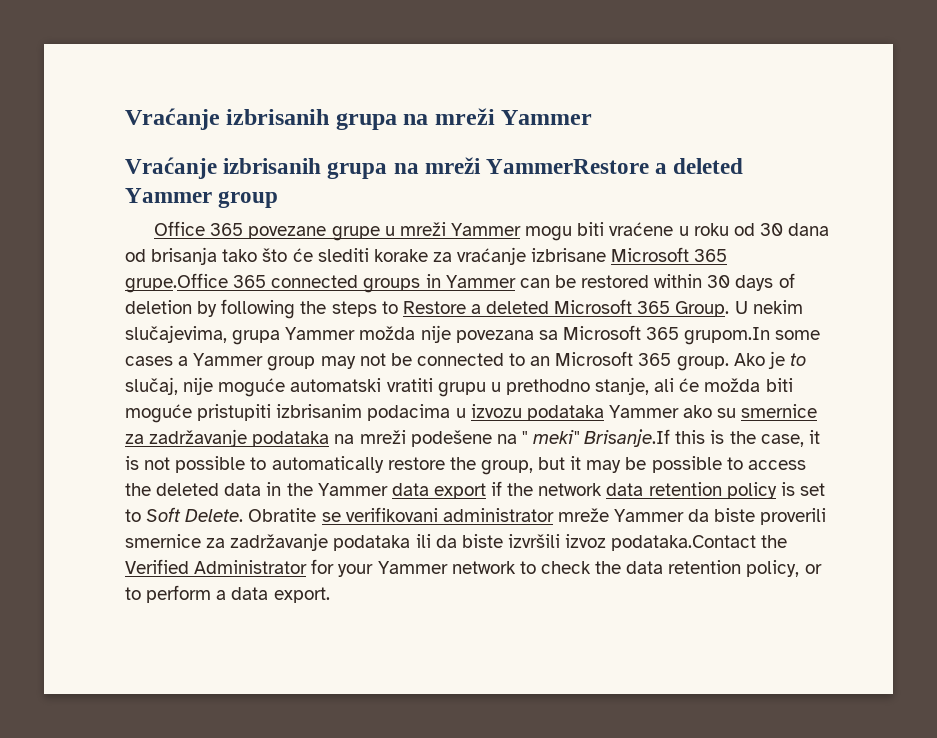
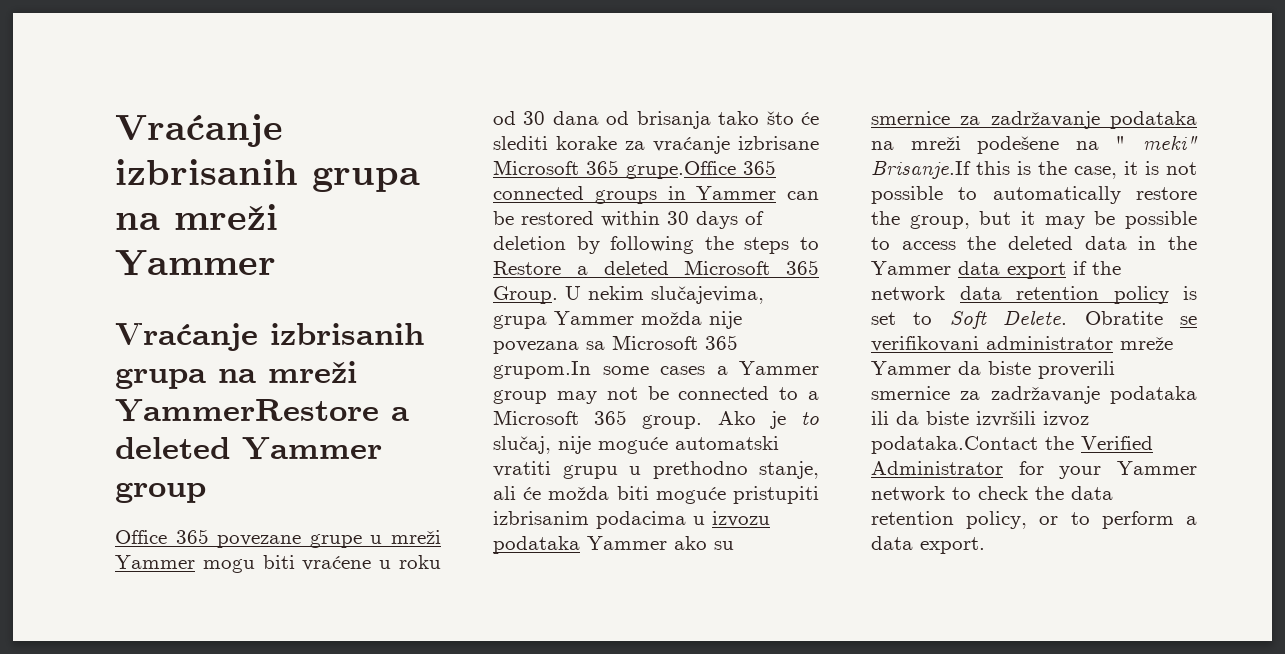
[530,356,551,366] an -> [808,391,819,400] a

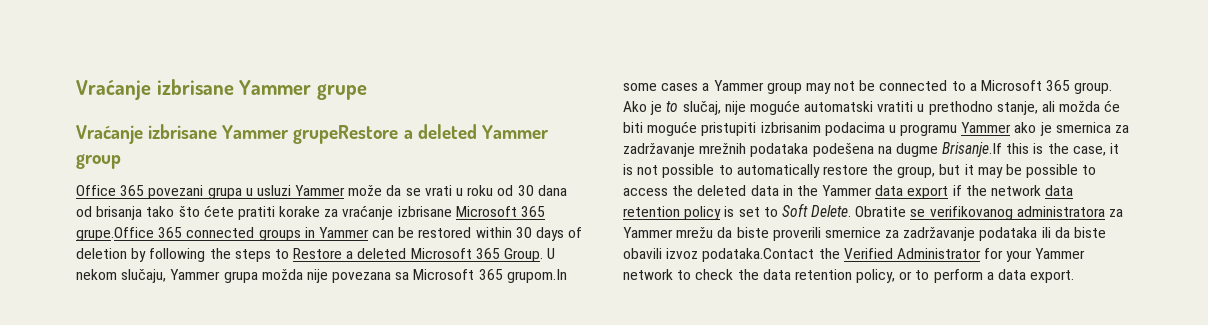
[115,114,283,147] [115,159,420,192] [115,204,278,230] [115,250,276,276] [115,323,424,351] [115,361,357,389] [115,399,379,422] Vraćanje izbrisanih grupa na mreži Yammer // Vraćanje izbrisanih grupa na mreži YammerRestore -> [76,79,367,100] [76,124,399,144] Vraćanje izbrisane Yammer grupe // Vraćanje izbrisane Yammer grupeRestore
[217,530,441,548] [115,555,372,573] povezane grupe u mreži Yammer mogu biti vraćene -> [148,185,452,199] povezani grupa u usluzi Yammer može da se vrati
[801,112,819,125] [493,136,548,150] će slediti -> [203,205,275,220] ćete pratiti
[588,286,764,304] [493,311,634,329] nekim slučajevima, grupa Yammer -> [76,269,258,283] nekom slučaju, Yammer grupa
[562,465,618,479] grupu -> (914, 106) none
[523,486,610,500] će možda -> [1059,100,1121,112] možda će
[712,511,770,527] [493,536,734,554] [871,111,1197,129] [871,135,1198,154] izvozu podataka Yammer ako su smernice za zadržavanje podataka na mreži podešene na " meki" -> [900,122,1130,136] [623,143,938,157] programu Yammer ako je smernica za zadržavanje mrežnih podataka podešena na dugme
[871,336,1173,352] [871,361,951,375] verifikovani administrator mreže Yammer -> [929,206,1124,220] [623,227,714,238] verifikovanog administratora za Yammer mrežu
[976,411,1036,427] izvršili -> [623,248,662,259] obavili

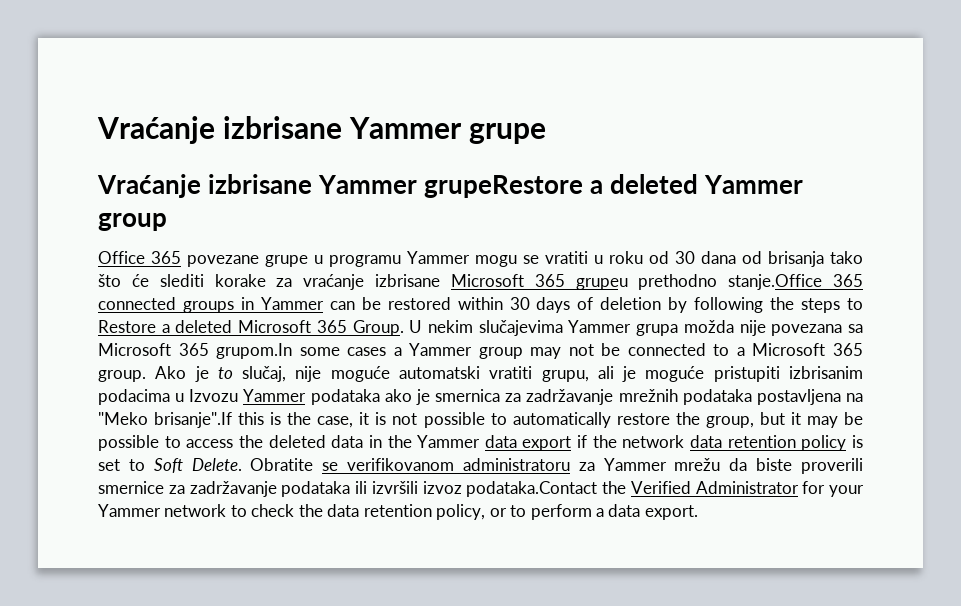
[148,185,452,199] povezani grupa u usluzi Yammer može da se vrati -> [187,251,588,267] povezane grupe u programu Yammer mogu se vratiti
[203,205,275,220] ćete pratiti -> [131,274,204,287] će slediti
[76,227,154,241] grupe.Office -> [575,274,823,290] grupeu prethodno stanje.Office
[76,269,167,283] nekom slučaju, -> [428,320,563,336] nekim slučajevima
[917,100,1121,115] [623,122,643,133] u prethodno stanje, ali možda će biti -> [541,366,637,382] grupu, ali je
[900,122,1012,136] programu Yammer -> [189,389,380,405] Izvozu Yammer podataka
[812,142,1003,157] podešena na dugme Brisanje.If -> [756,389,863,405] [98,412,233,428] postavljena na "Meko brisanje".If
[929,206,1105,220] verifikovanog administratora -> [347,458,570,471] verifikovanom administratoru
[1054,227,1107,238] [623,248,662,259] da biste obavili -> [371,481,418,494] izvršili

